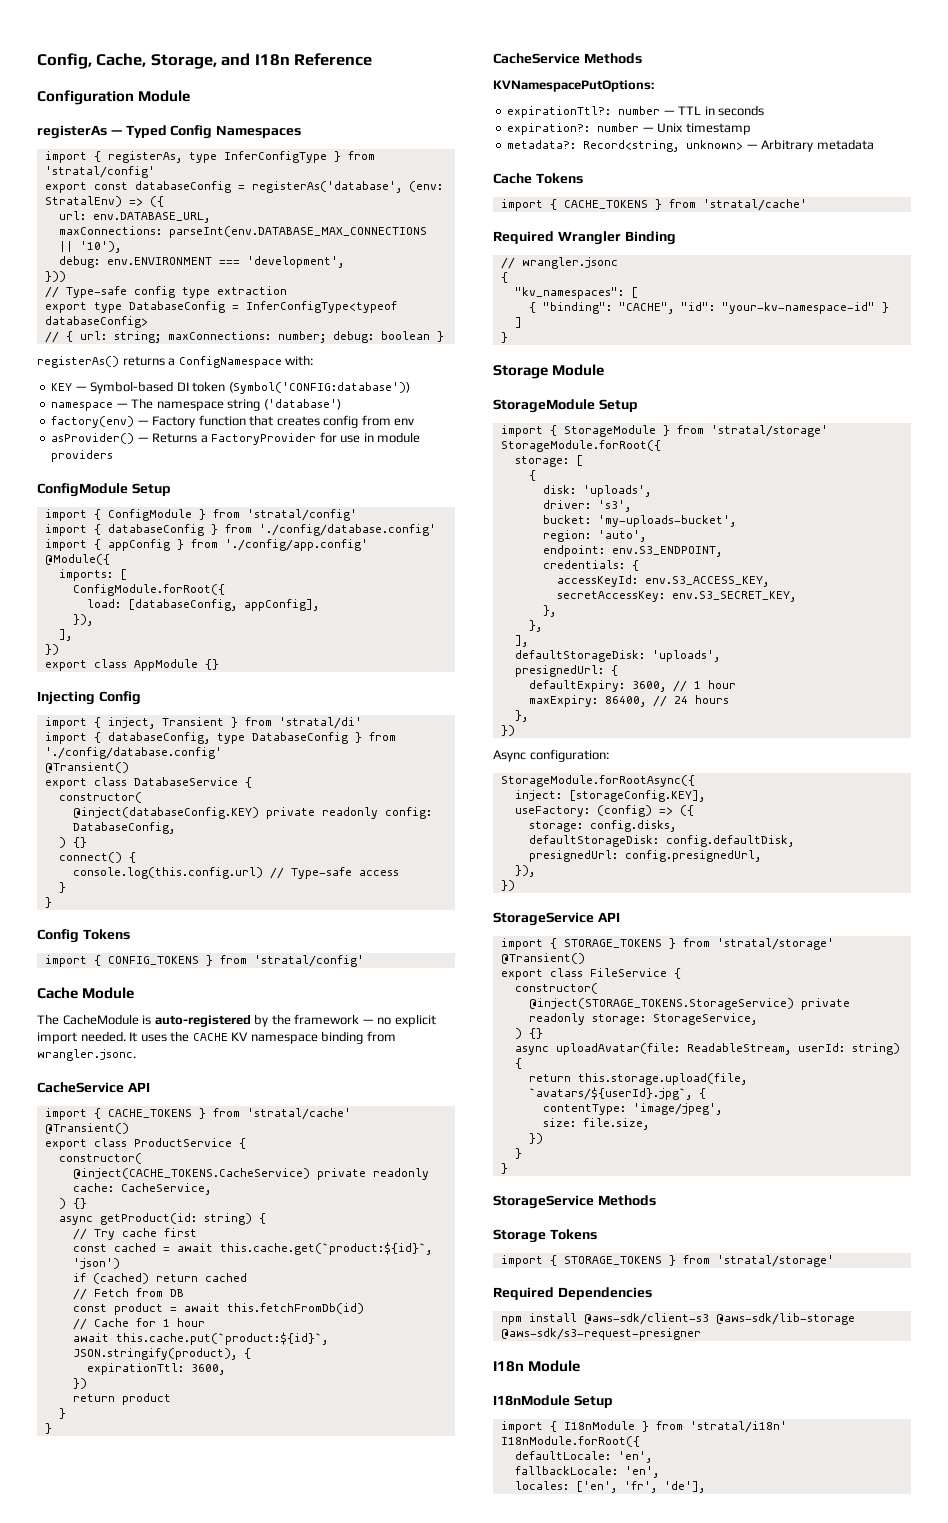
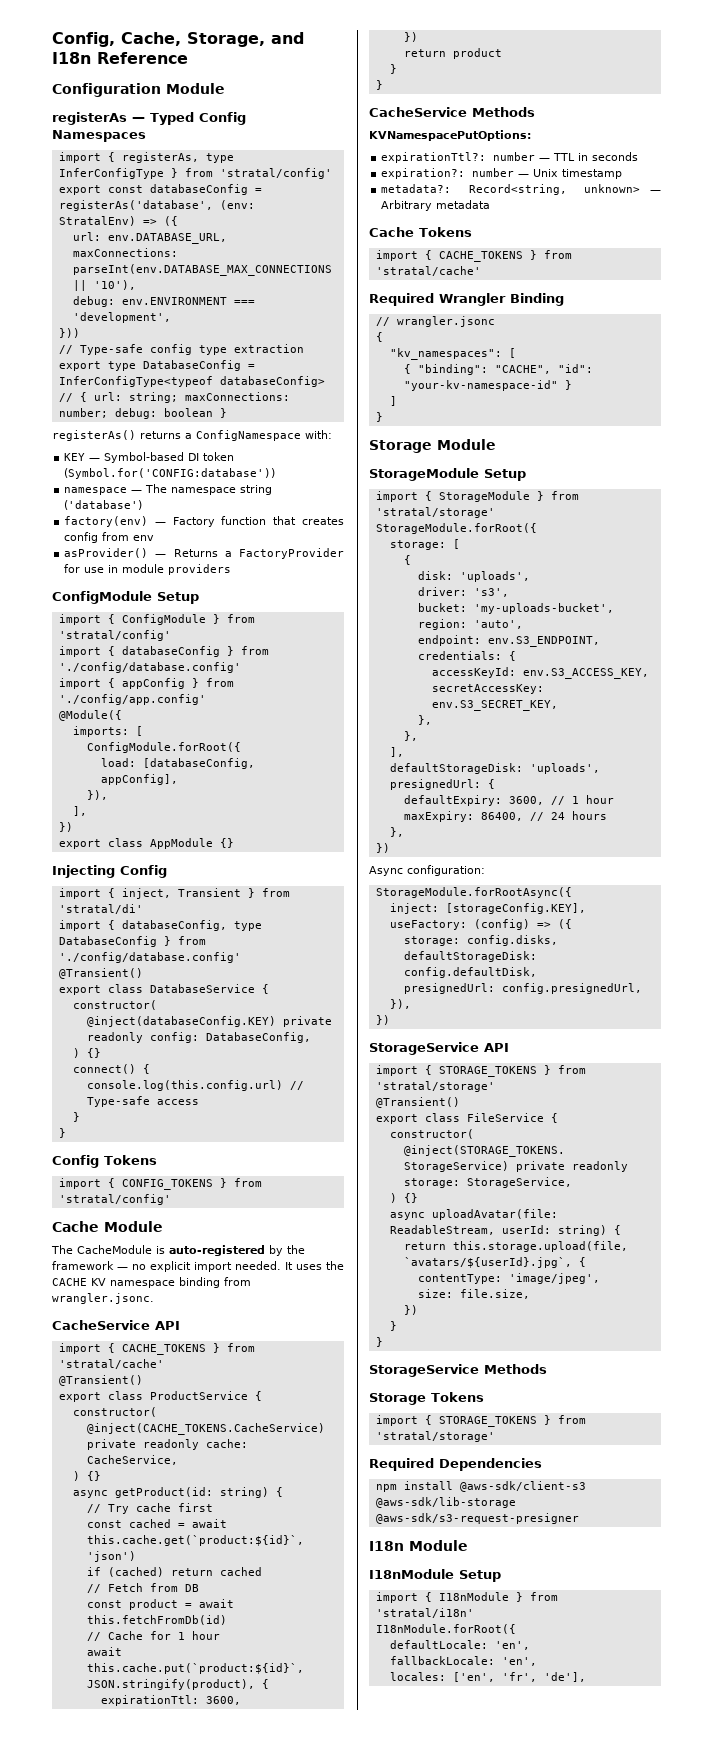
[228,382,410,394] (Symbol('CONFIG:database')) -> [64,468,276,479] (Symbol.for('CONFIG:database'))

